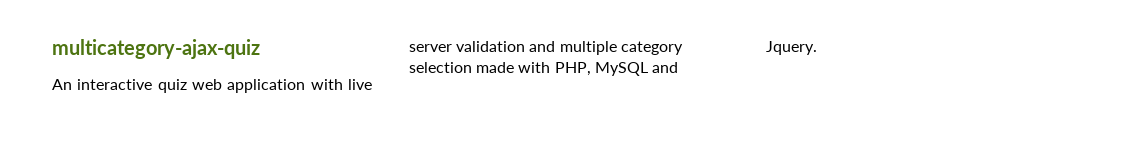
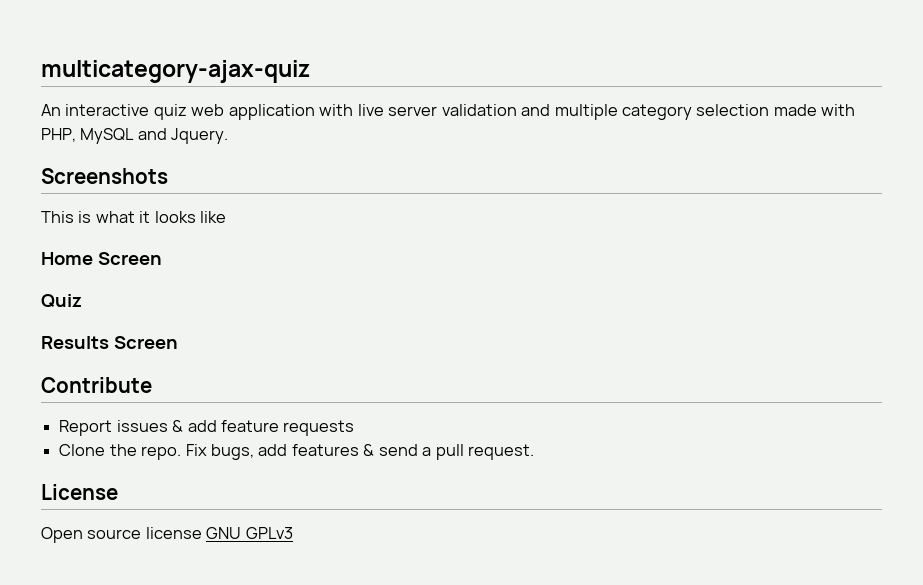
(817, 48) none -> [41,168,168,184] [41,211,227,223] [41,252,162,265] [41,294,82,308] [41,336,178,349] [41,377,152,393] [59,420,355,436] [59,444,535,460] [41,484,118,500] [41,527,293,543] // Screenshots // This is what it looks like // Home Screen // Quiz // Results Screen // Contribute // Report issues & add feature requests // Clone the repo. Fix bugs, add features & send a pull request. // License // Open source license GNU GPLv3

